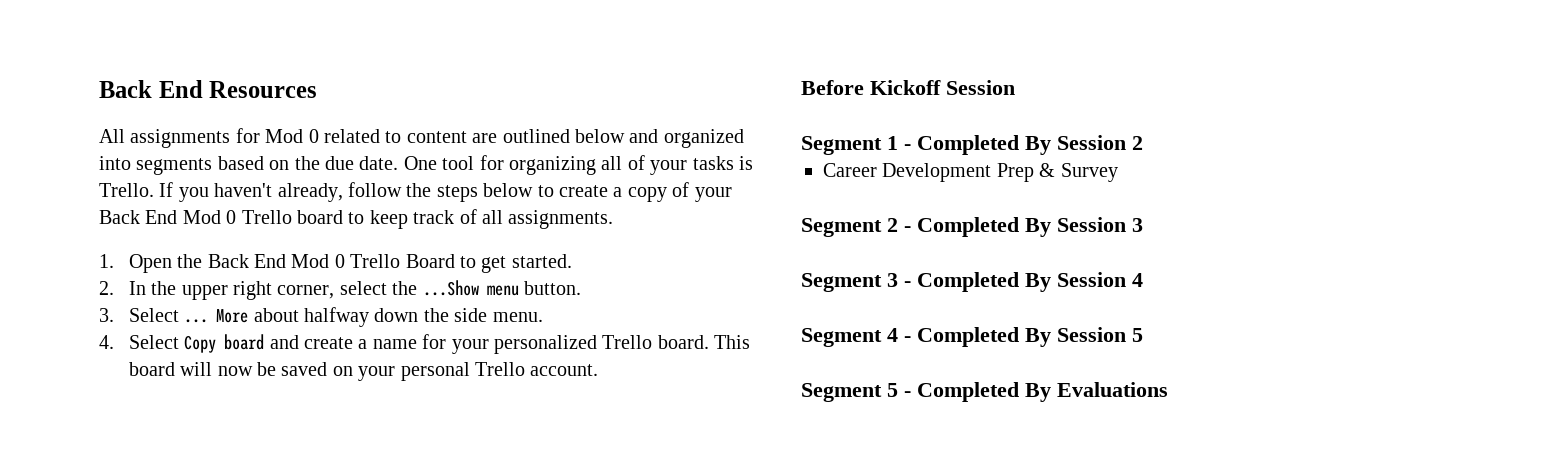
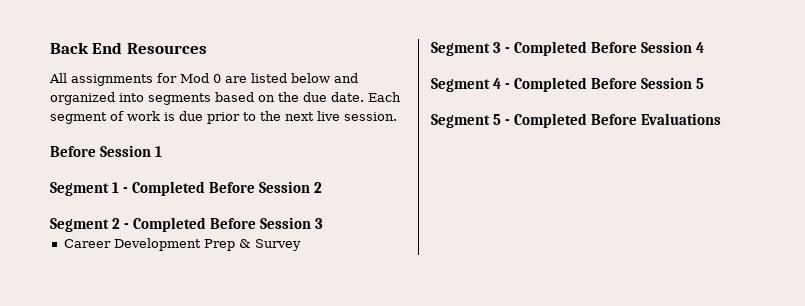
[324,129,570,143] related to content are outlined -> [225,73,287,83] are listed
[403,155,753,175] [99,182,732,202] [99,209,614,229] [99,254,572,273] [99,280,582,300] [99,307,543,327] [99,334,751,354] [128,362,599,381] [801,80,1015,95] One tool for organizing all of your tasks is Trello. If you haven't already, follow the steps below to create a copy of your Back End Mod 0 Trello board to keep track of all assignments. // 1. Open the Back End Mod 0 Trello Board to get started. // 2. In the upper right corner, select the ...Show menu button. // 3. Select ... More about halfway down the side menu. // 4. Select Copy board and create a name for your personalized Trello board. This board will now be saved on your personal Trello account. // Before Kickoff Session -> [368,92,401,102] [50,111,397,124] [50,145,163,157] Each segment of work is due prior to the next live session. // Before Session 1
[1025,136,1051,155] By -> [209,182,256,193] Before
(1143, 143) none -> [50,217,324,232] // Segment 2 - Completed Before Session 3
[801,217,1143,237] // Segment 2 - Completed By Session 3 -> (301, 245) none
[1025,273,1051,292] By -> [591,42,638,53] Before
[1025,328,1051,347] By -> [591,78,638,89] Before
[1025,383,1051,402] By -> [591,114,638,125] Before

